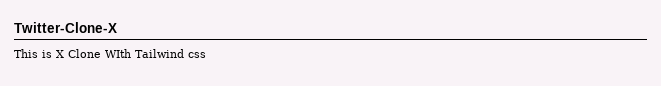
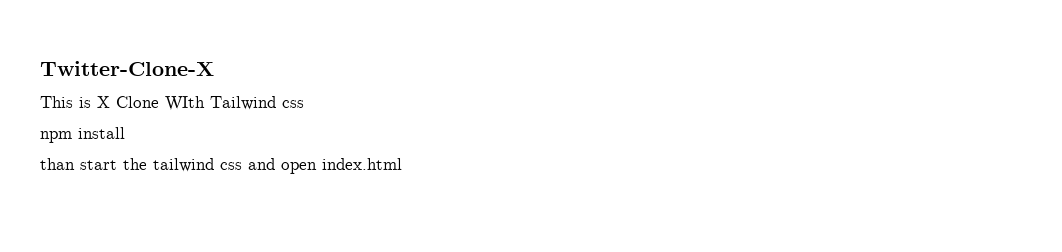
(206, 55) none -> [40,127,125,143] [40,158,402,174] // npm install // than start the tailwind css and open index.html

